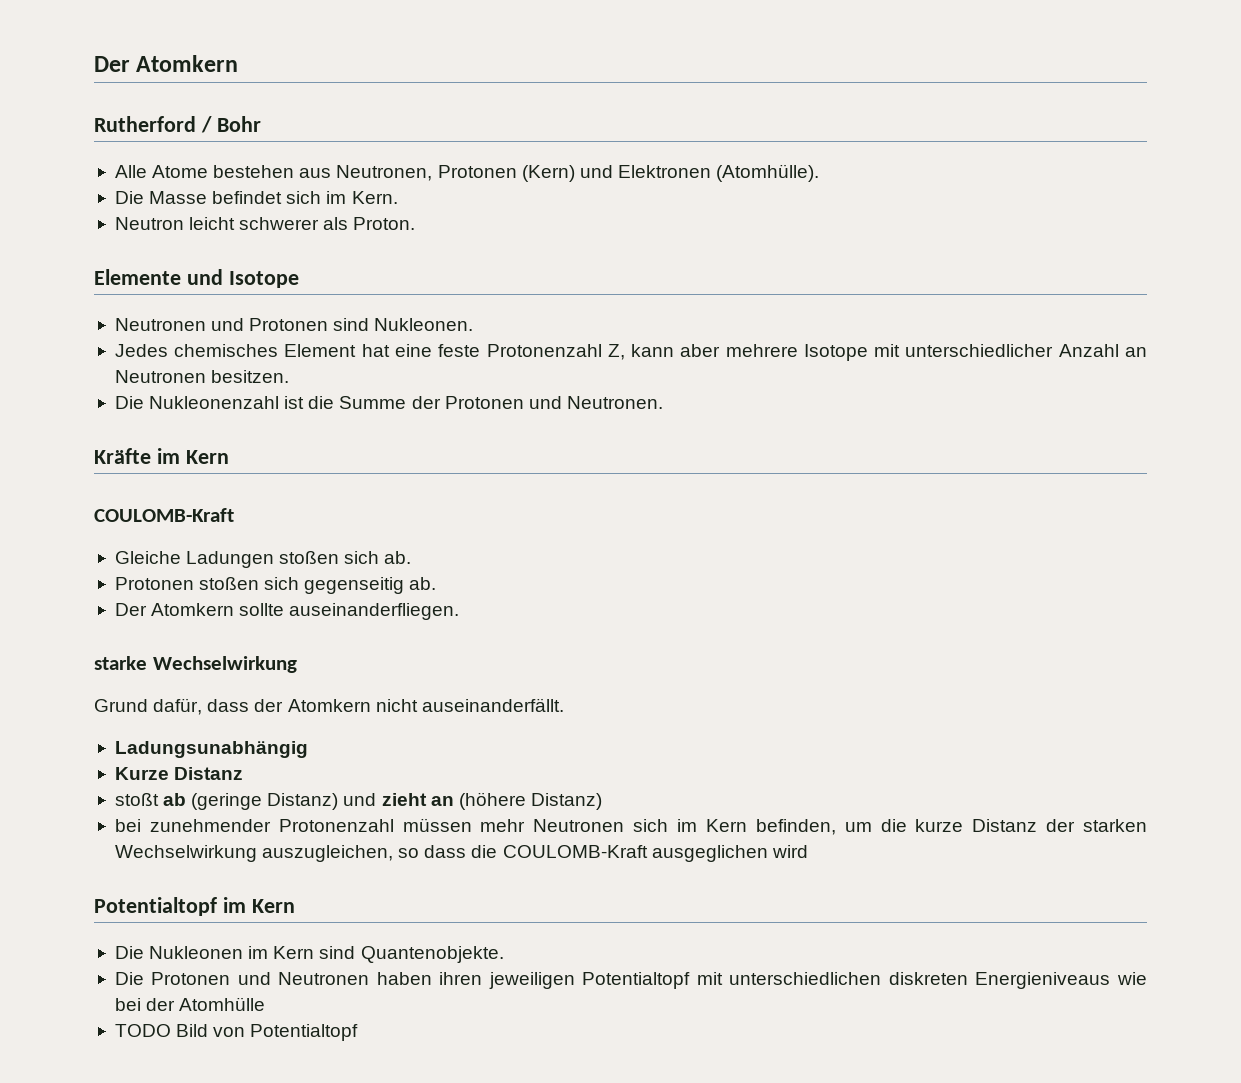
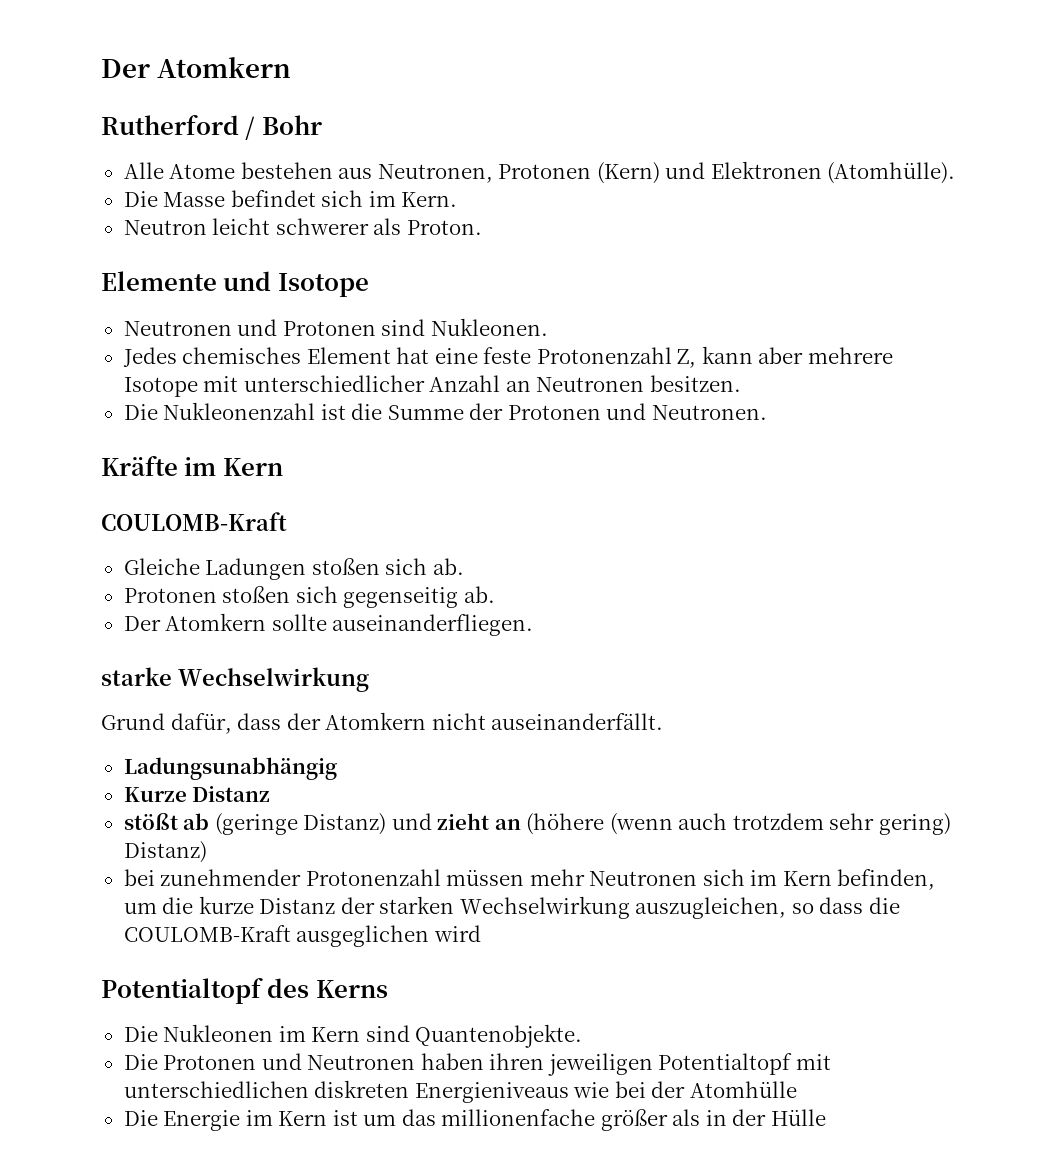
[114,793,159,806] stoßt -> [123,813,178,830] stößt
(526, 801) none -> [609,813,951,835] (wenn auch trotzdem sehr gering)
[222,897,295,913] im Kern -> [267,978,388,998] des Kerns
[114,1024,359,1041] TODO Bild von Potentialtopf -> [123,1109,826,1131] Die Energie im Kern ist um das millionenfache größer als in der Hülle

